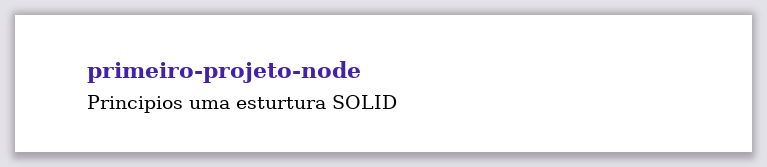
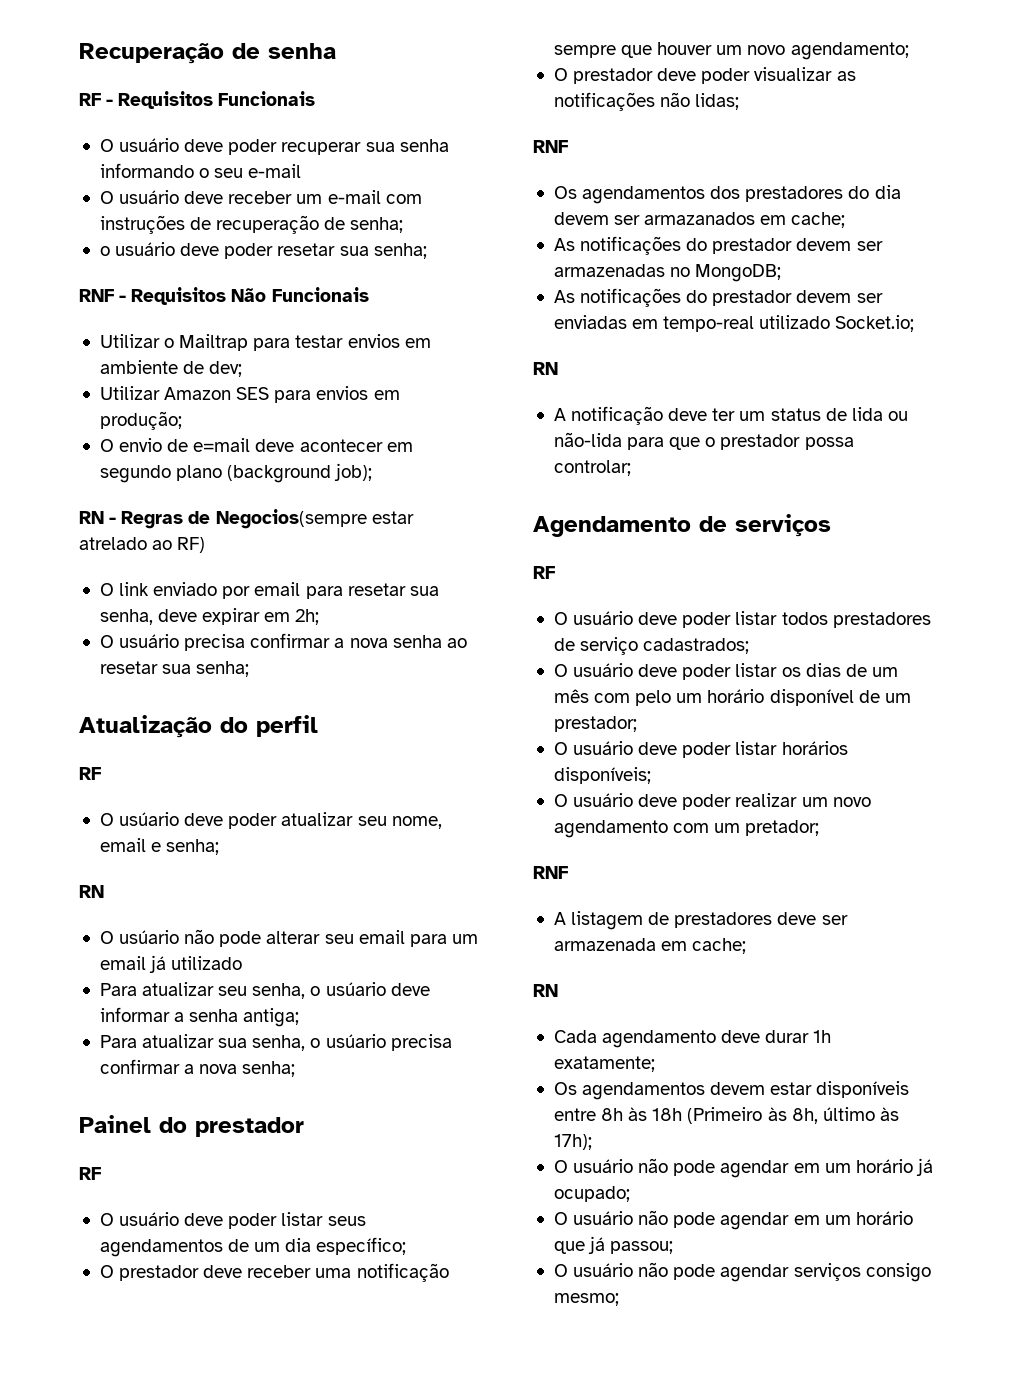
[87,61,361,83] [87,95,397,113] primeiro-projeto-node // Principios uma esturtura SOLID -> [79,43,336,64] [79,91,316,109] [99,138,449,155] [99,163,302,178] [99,190,422,204] [99,215,404,234] [99,242,427,259] [79,287,369,305] [99,334,431,351] [99,360,243,377] [99,386,400,403] [99,411,182,430] [99,438,413,452] [99,463,373,483] [79,509,414,529] [79,537,206,553] [99,582,439,599] [99,608,320,625] [99,633,467,651] [99,661,250,677] [79,715,318,738] [79,767,101,780] [99,812,442,829] [99,838,220,855] [79,885,104,898] [99,929,478,947] [99,955,243,973] [99,982,430,999] [99,1007,300,1027] [99,1034,452,1051] [99,1059,296,1077] [79,1115,304,1137] [79,1167,101,1180] [99,1212,366,1229] [99,1237,407,1257] [99,1263,449,1282] [553,42,909,60] [553,67,856,84] [553,92,740,111] [533,140,568,153] [553,185,901,204] [553,212,846,228] [553,236,883,255] [553,264,782,282] [553,288,883,307] [553,315,915,332] [533,362,558,375] [553,406,908,425] [553,432,854,450] [553,460,631,476] [533,514,831,537] [533,566,555,579] [553,611,931,628] [553,637,750,655] [553,663,898,680] [553,689,911,706] [553,716,637,732] [553,741,848,758] [553,767,651,784] [553,793,871,810] [553,820,820,838] [533,866,568,879] [553,911,848,930] [553,938,747,954] [533,984,558,997] [553,1030,832,1048] [553,1056,655,1072] [553,1081,910,1100] [553,1107,899,1124] [553,1134,592,1150] [553,1158,933,1178] [553,1186,630,1202] [553,1210,913,1230] [553,1236,674,1254] [553,1262,931,1282] [553,1293,619,1306] Recuperação de senha // RF - Requisitos Funcionais // O usuário deve poder recuperar sua senha informando o seu e-mail // O usuário deve receber um e-mail com instruções de recuperação de senha; // o usuário deve poder resetar sua senha; // RNF - Requisitos Não Funcionais // Utilizar o Mailtrap para testar envios em ambiente de dev; // Utilizar Amazon SES para envios em produção; // O envio de e=mail deve acontecer em segundo plano (background job); // RN - Regras de Negocios(sempre estar atrelado ao RF) // O link enviado por email para resetar sua senha, deve expirar em 2h; // O usuário precisa confirmar a nova senha ao resetar sua senha; // Atualização do perfil // RF // O usúario deve poder atualizar seu nome, email e senha; // RN // O usúario não pode alterar seu email para um email já utilizado // Para atualizar seu senha, o usúario deve informar a senha antiga; // Para atualizar sua senha, o usúario precisa confirmar a nova senha; // Painel do prestador // RF // O usuário deve poder listar seus agendamentos de um dia específico; // O prestador deve receber uma notificação sempre que houver um novo agendamento; // O prestador deve poder visualizar as notificações não lidas; // RNF // Os agendamentos dos prestadores do dia devem ser armazanados em cache; // As notificações do prestador devem ser armazenadas no MongoDB; // As notificações do prestador devem ser enviadas em tempo-real utilizado Socket.io; // RN // A notificação deve ter um status de lida ou não-lida para que o prestador possa controlar; // Agendamento de serviços // RF // O usuário deve poder listar todos prestadores de serviço cadastrados; // O usuário deve poder listar os dias de um mês com pelo um horário disponível de um prestador; // O usuário deve poder listar horários disponíveis; // O usuário deve poder realizar um novo agendamento com um pretador; // RNF // A listagem de prestadores deve ser armazenada em cache; // RN // Cada agendamento deve durar 1h exatamente; // Os agendamentos devem estar disponíveis entre 8h às 18h (Primeiro às 8h, último às 17h); // O usuário não pode agendar em um horário já ocupado; // O usuário não pode agendar em um horário que já passou; // O usuário não pode agendar serviços consigo mesmo;

